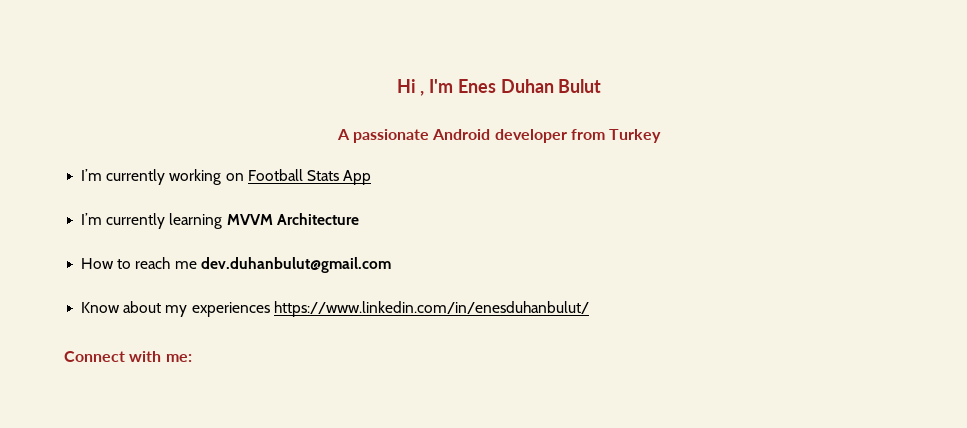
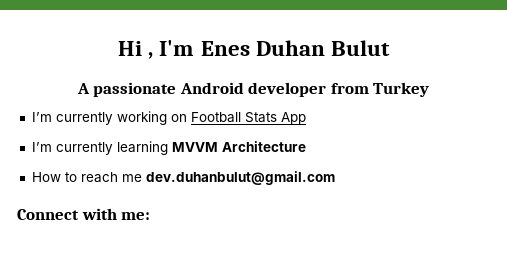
[81,301,589,317] // Know about my experiences https://www.linkedin.com/in/enesduhanbulut/ -> (335, 178) none

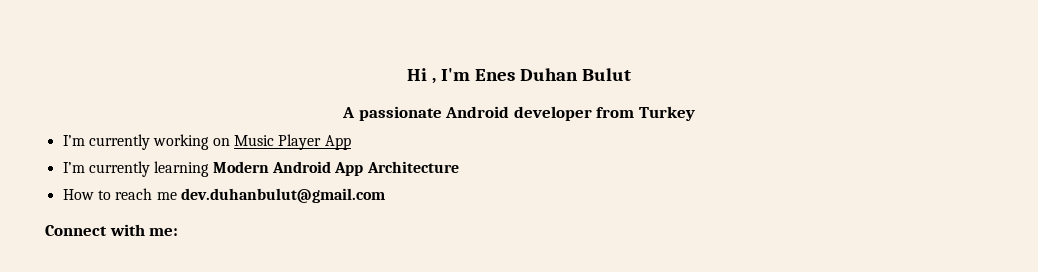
[190,112,277,123] Football Stats -> [233,134,322,150] Music Player
[171,142,218,152] MVVM -> [212,161,364,176] Modern Android App

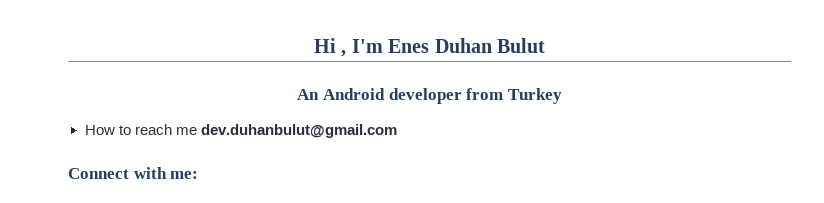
[342,106,442,121] A passionate -> [297,89,320,100] An
[62,134,351,150] [62,161,459,177] // I’m currently working on Music Player App // I’m currently learning Modern Android App Architecture -> (562, 96) none

